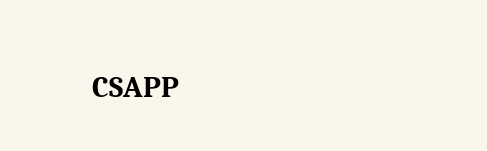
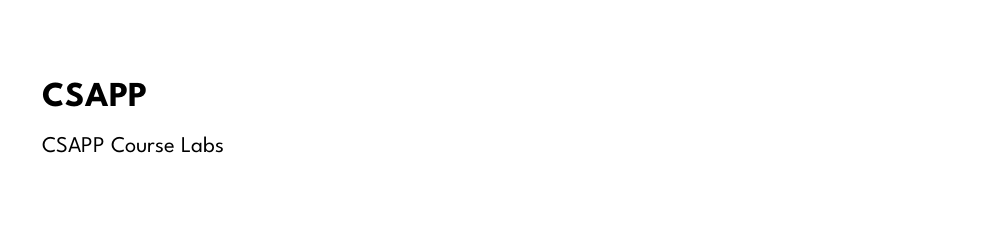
[92,77,179,97] CSAPP -> [42,82,147,107] [42,136,225,153] CSAPP // CSAPP Course Labs

